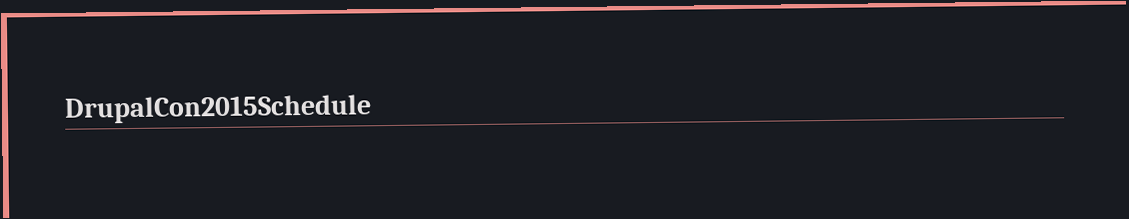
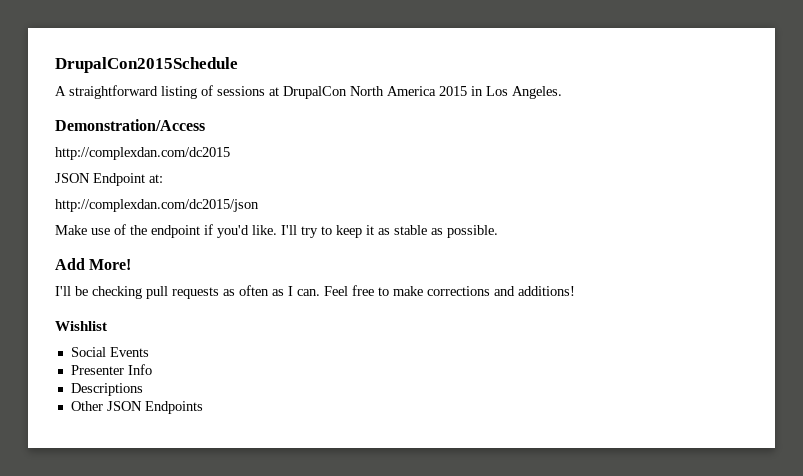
(372, 109) none -> [55,85,562,99] [55,119,205,131] [55,147,230,160] [55,173,163,186] [55,199,259,212] [55,224,498,238] [55,258,132,270] [55,285,575,299] [55,321,107,331] [70,347,149,357] [70,364,152,375] [70,383,143,396] [70,401,203,414] // A straightforward listing of sessions at DrupalCon North America 2015 in Los Angeles. // Demonstration/Access // http://complexdan.com/dc2015 // JSON Endpoint at: // http://complexdan.com/dc2015/json // Make use of the endpoint if you'd like. I'll try to keep it as stable as possible. // Add More! // I'll be checking pull requests as often as I can. Feel free to make corrections and additions! // Wishlist // Social Events // Presenter Info // Descriptions // Other JSON Endpoints

